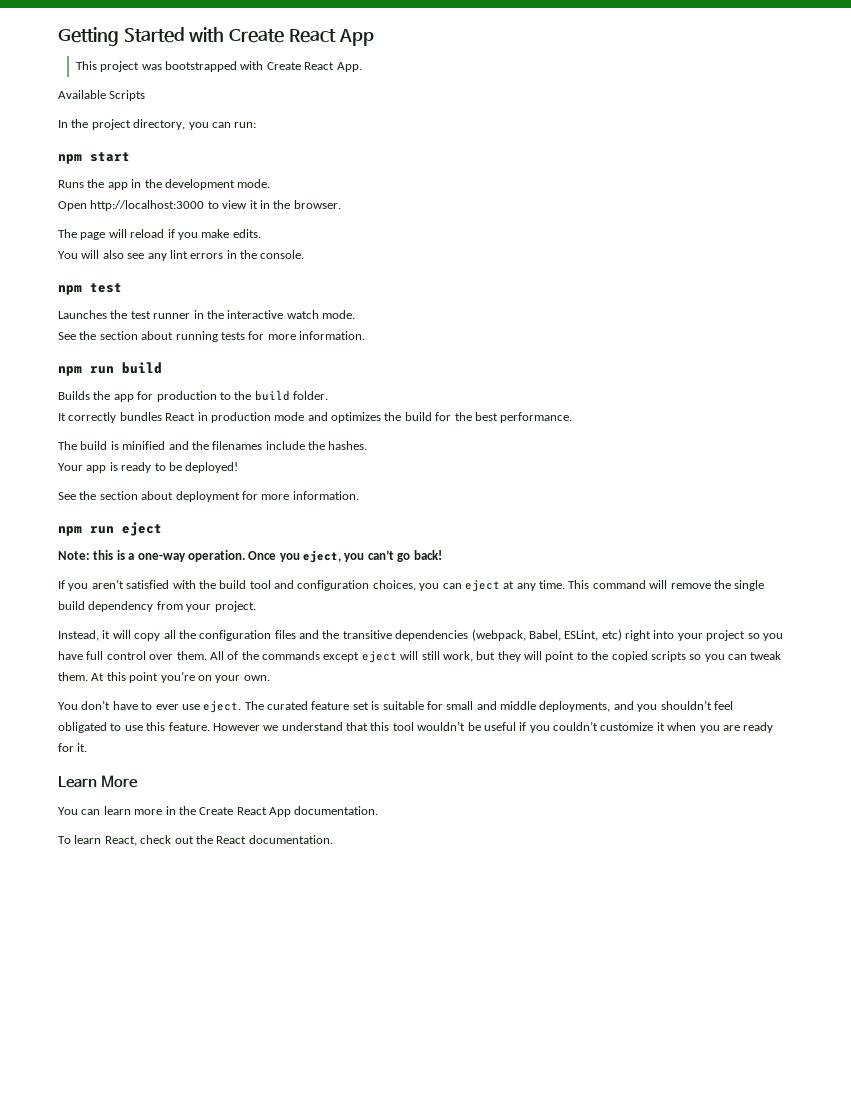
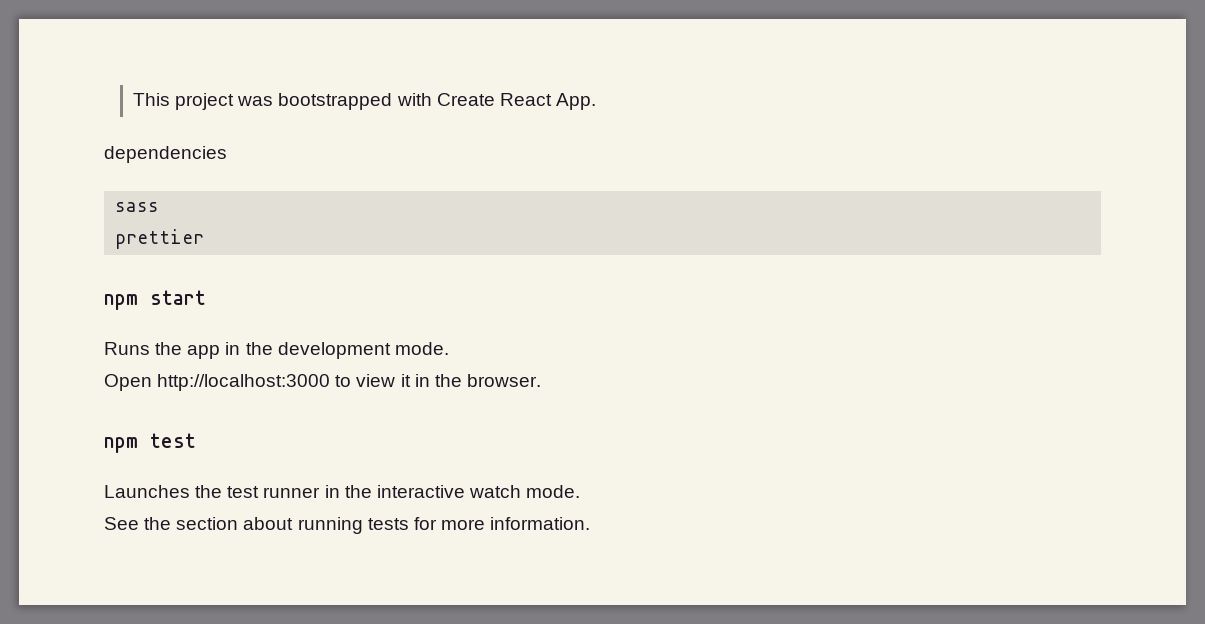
[58,27,374,46] Getting Started with Create React App // -> (133, 99) none
[58,90,146,101] [58,119,257,130] Available Scripts // In the project directory, you can run: -> [104,146,227,163] [115,202,160,212] [115,229,205,249] dependencies // sass // prettier
[58,229,261,240] [58,250,305,261] // The page will reload if you make edits. // You will also see any lint errors in the console. -> (541, 380) none
[58,362,162,376] [58,390,328,402] [58,412,573,423] [58,441,368,450] [58,462,239,473] [58,491,359,502] [58,522,162,536] [58,550,442,563] [58,579,765,592] [58,601,256,612] [58,629,783,641] [58,651,782,663] [58,671,270,683] [58,700,733,713] [58,721,774,733] [58,743,88,752] [58,775,139,788] [58,806,379,817] [58,835,333,846] // npm run build // Builds the app for production to the build folder. // It correctly bundles React in production mode and optimizes the build for the best performance. // The build is minified and the filenames include the hashes. // Your app is ready to be deployed! // See the section about deployment for more information. // npm run eject // Note: this is a one-way operation. Once you eject, you can’t go back! // If you aren’t satisfied with the build tool and configuration choices, you can eject at any time. This command will remove the single build dependency from your project. // Instead, it will copy all the configuration files and the transitive dependencies (webpack, Babel, ESLint, etc) right into your project so you have full control over them. All of the commands except eject will still work, but they will point to the copied scripts so you can tweak them. At this point you’re on your own. // You don’t have to ever use eject. The curated feature set is suitable for small and middle deployments, and you shouldn’t feel obligated to use this feature. However we understand that this tool wouldn’t be useful if you couldn’t customize it when you are ready for it. // Learn More // You can learn more in the Create React App documentation. // To learn React, check out the React documentation. -> (591, 523) none

